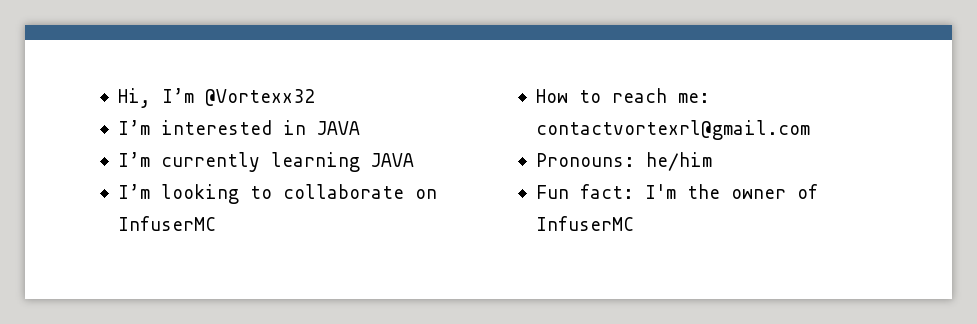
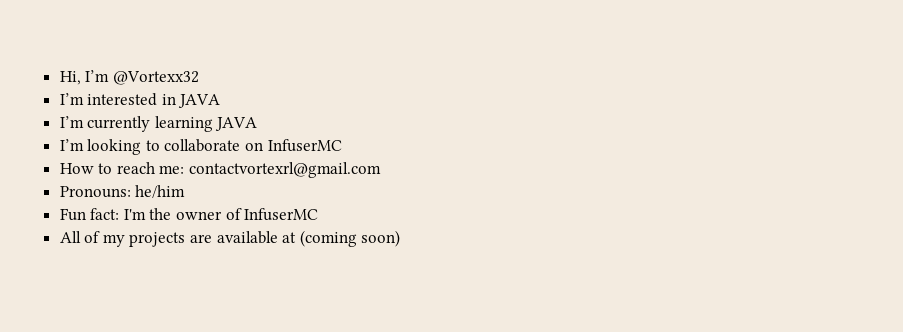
(634, 223) none -> [59,230,401,247] // All of my projects are available at (coming soon)

